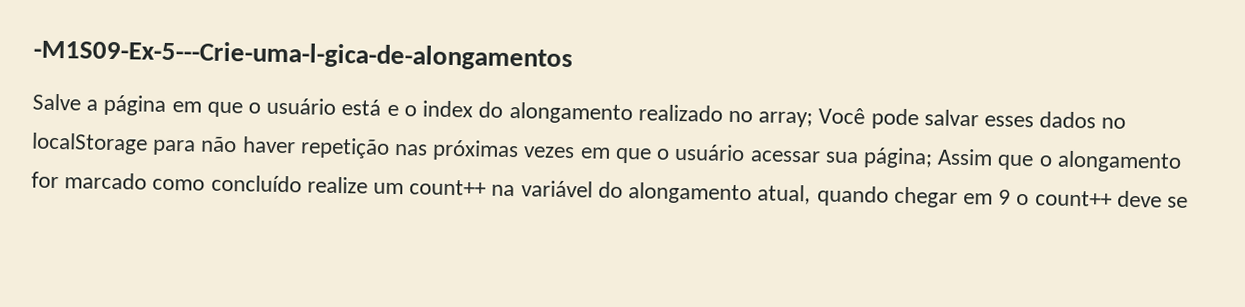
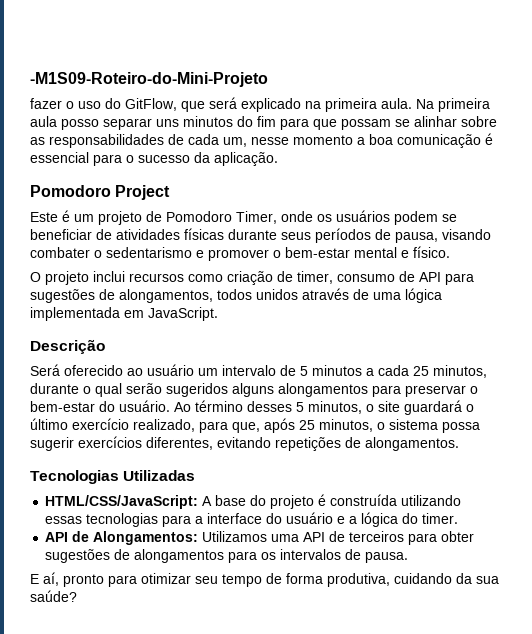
[33,38,573,72] [32,93,1127,130] [31,132,1182,173] [31,171,1188,208] -M1S09-Ex-5---Crie-uma-l-gica-de-alongamentos // Salve a página em que o usuário está e o index do alongamento realizado no array; Você pode salvar esses dados no localStorage para não haver repetição nas próximas vezes em que o usuário acessar sua página; Assim que o alongamento for marcado como concluído realize um count++ na variável do alongamento atual, quando chegar em 9 o count++ deve se -> [30,72,268,87] [30,97,490,112] [30,116,497,130] [30,133,493,148] [30,152,278,166] [30,185,171,200] [30,210,457,225] [30,228,491,243] [30,246,450,261] [30,271,474,285] [30,288,442,303] [30,307,218,321] [30,339,105,354] [30,364,487,378] [30,383,478,397] [30,400,474,415] [30,418,480,433] [30,436,459,451] [30,470,196,484] [45,494,462,509] [45,512,459,527] [45,531,475,545] [45,549,409,563] [30,572,499,587] [30,590,77,602] -M1S09-Roteiro-do-Mini-Projeto // fazer o uso do GitFlow, que será explicado na primeira aula. Na primeira aula posso separar uns minutos do fim para que possam se alinhar sobre as responsabilidades de cada um, nesse momento a boa comunicação é essencial para o sucesso da aplicação. // Pomodoro Project // Este é um projeto de Pomodoro Timer, onde os usuários podem se beneficiar de atividades físicas durante seus períodos de pausa, visando combater o sedentarismo e promover o bem-estar mental e físico. // O projeto inclui recursos como criação de timer, consumo de API para sugestões de alongamentos, todos unidos através de uma lógica implementada em JavaScript. // Descrição // Será oferecido ao usuário um intervalo de 5 minutos a cada 25 minutos, durante o qual serão sugeridos alguns alongamentos para preservar o bem-estar do usuário. Ao término desses 5 minutos, o site guardará o último exercício realizado, para que, após 25 minutos, o sistema possa sugerir exercícios diferentes, evitando repetições de alongamentos. // Tecnologias Utilizadas // HTML/CSS/JavaScript: A base do projeto é construída utilizando essas tecnologias para a interface do usuário e a lógica do timer. // API de Alongamentos: Utilizamos uma API de terceiros para obter sugestões de alongamentos para os intervalos de pausa. // E aí, pronto para otimizar seu tempo de forma produtiva, cuidando da sua saúde?

